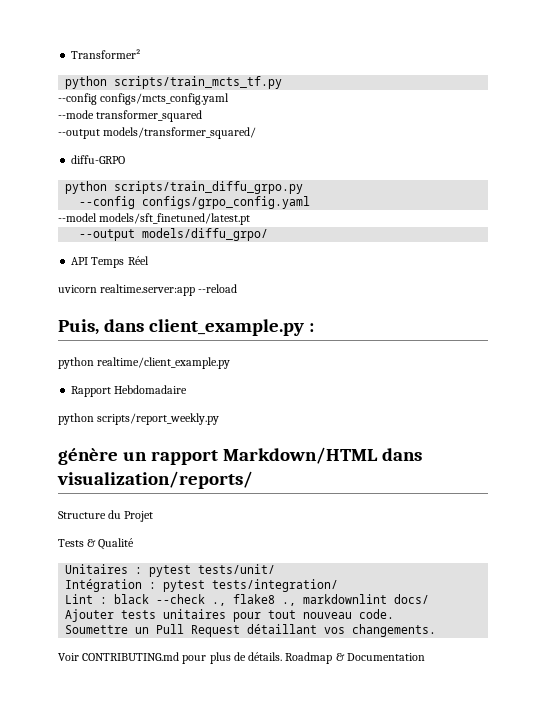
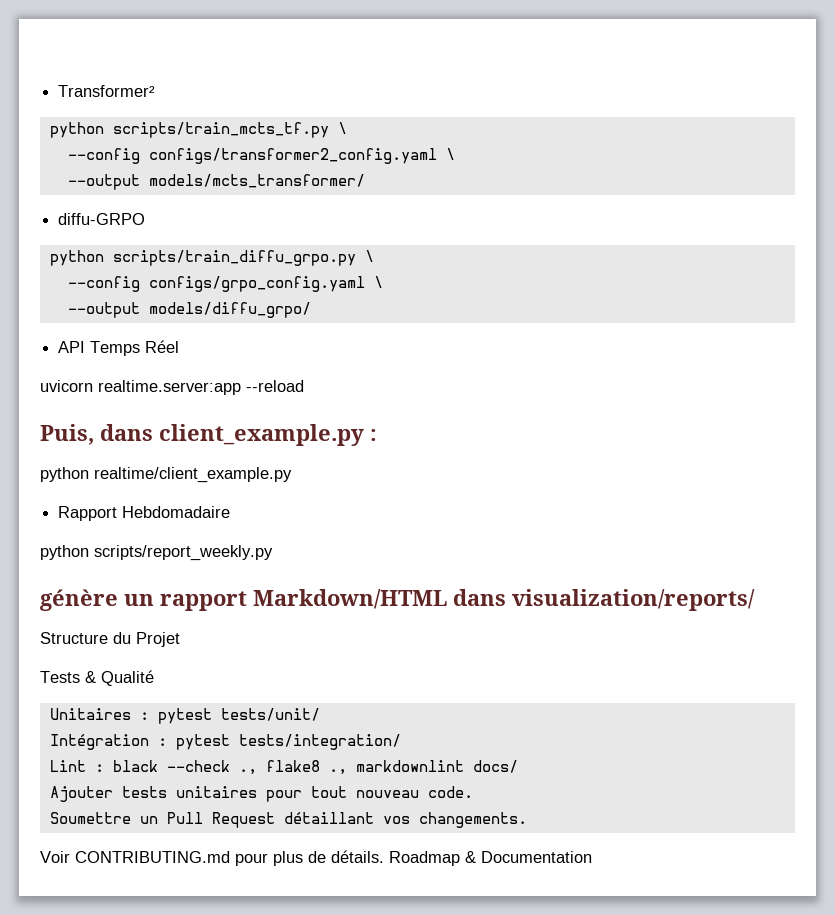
[58,93,230,105] [58,110,203,122] [58,127,257,139] // --config configs/mcts_config.yaml // --mode transformer_squared // --output models/transformer_squared/ -> [337,122,347,134] [67,148,455,164] [67,174,365,190] \ // --config configs/transformer2_config.yaml \ // --output models/mcts_transformer/
(304, 187) none -> [364,250,374,262] \
[58,213,251,225] // --model models/sft_finetuned/latest.pt -> [373,276,383,288] \

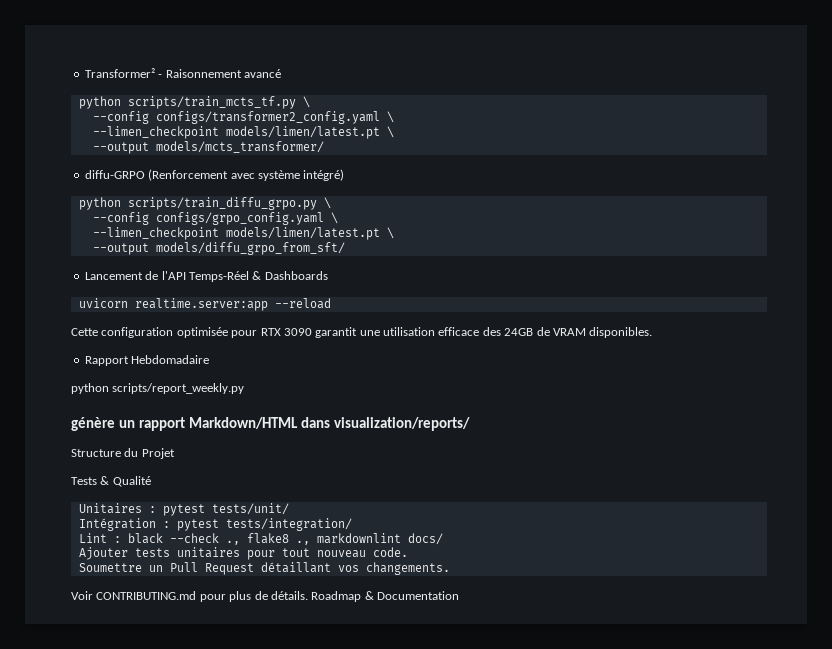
(156, 91) none -> [158,69,281,78] - Raisonnement avancé
(455, 154) none -> [92,126,394,139] // --limen_checkpoint models/limen/latest.pt \
(146, 219) none -> [148,169,345,181] (Renforcement avec système intégré)
[67,302,311,318] [58,340,180,356] [40,380,304,395] [40,424,377,446] [40,467,292,483] --output models/diffu_grpo/ // API Temps Réel // uvicorn realtime.server:app --reload // Puis, dans client_example.py : // python realtime/client_example.py -> [92,227,394,240] [92,242,345,255] [84,271,328,282] [78,298,331,311] [71,327,653,338] --limen_checkpoint models/limen/latest.pt \ // --output models/diffu_grpo_from_sft/ // Lancement de l'API Temps-Réel & Dashboards // uvicorn realtime.server:app --reload // Cette configuration optimisée pour RTX 3090 garantit une utilisation efficace des 24GB de VRAM disponibles.

